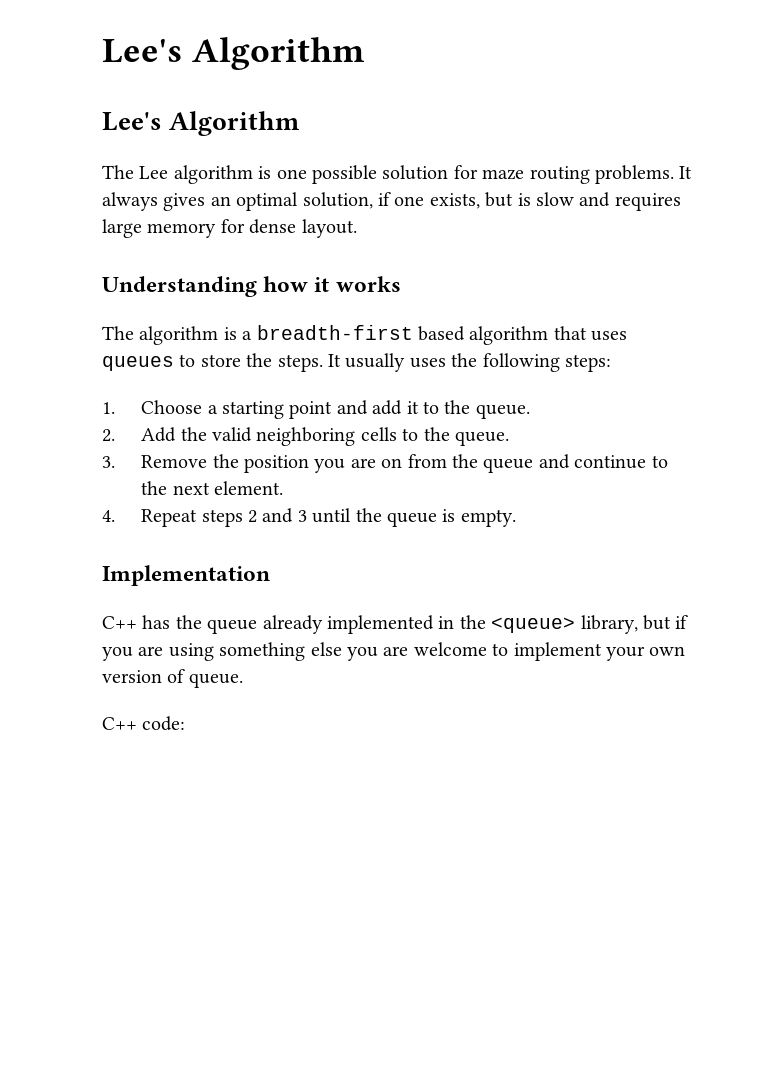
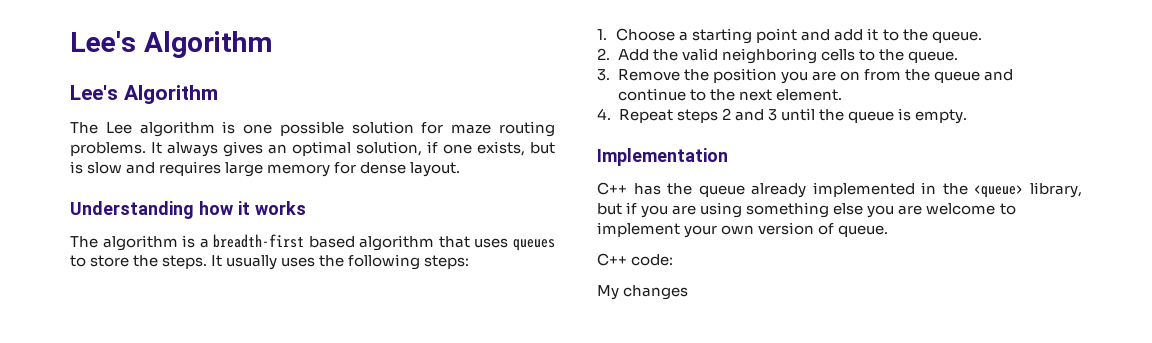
(186, 723) none -> [597,285,689,300] // My changes

